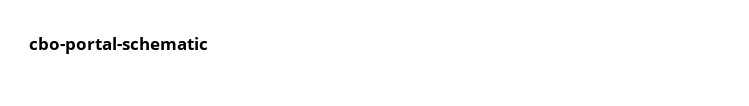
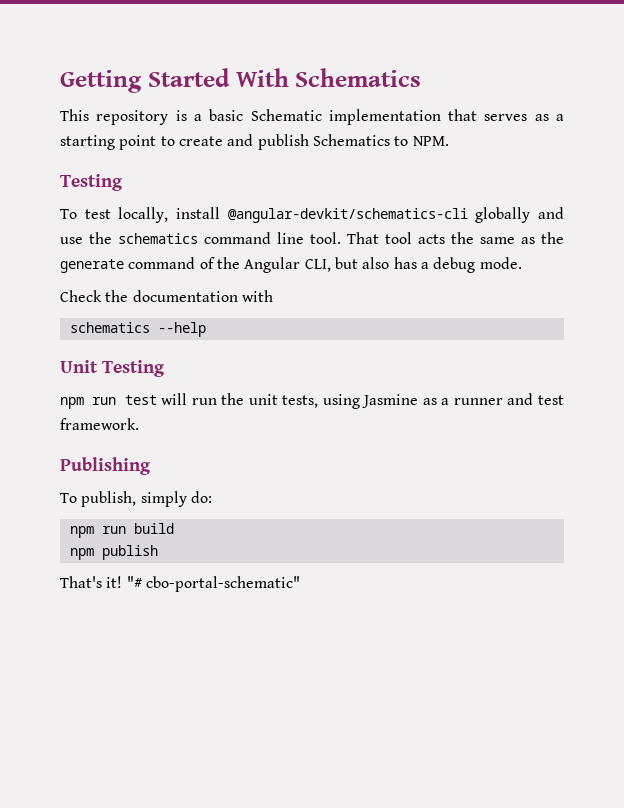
[29,37,208,54] cbo-portal-schematic -> [60,68,422,93] [60,109,564,125] [60,134,449,150] [60,174,123,191] [60,207,564,223] [60,232,564,244] [60,257,522,273] [60,290,273,302] [69,322,206,337] [60,360,165,377] [60,393,565,409] [60,418,139,430] [60,457,151,475] [60,491,212,507] [69,523,174,538] [69,545,158,560] [60,576,300,592] Getting Started With Schematics // This repository is a basic Schematic implementation that serves as a starting point to create and publish Schematics to NPM. // Testing // To test locally, install @angular-devkit/schematics-cli globally and use the schematics command line tool. That tool acts the same as the generate command of the Angular CLI, but also has a debug mode. // Check the documentation with // schematics --help // Unit Testing // npm run test will run the unit tests, using Jasmine as a runner and test framework. // Publishing // To publish, simply do: // npm run build // npm publish // That's it! "# cbo-portal-schematic"

